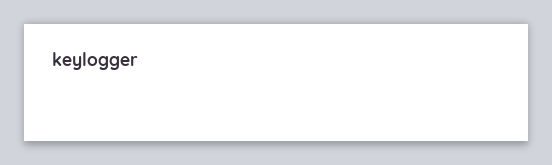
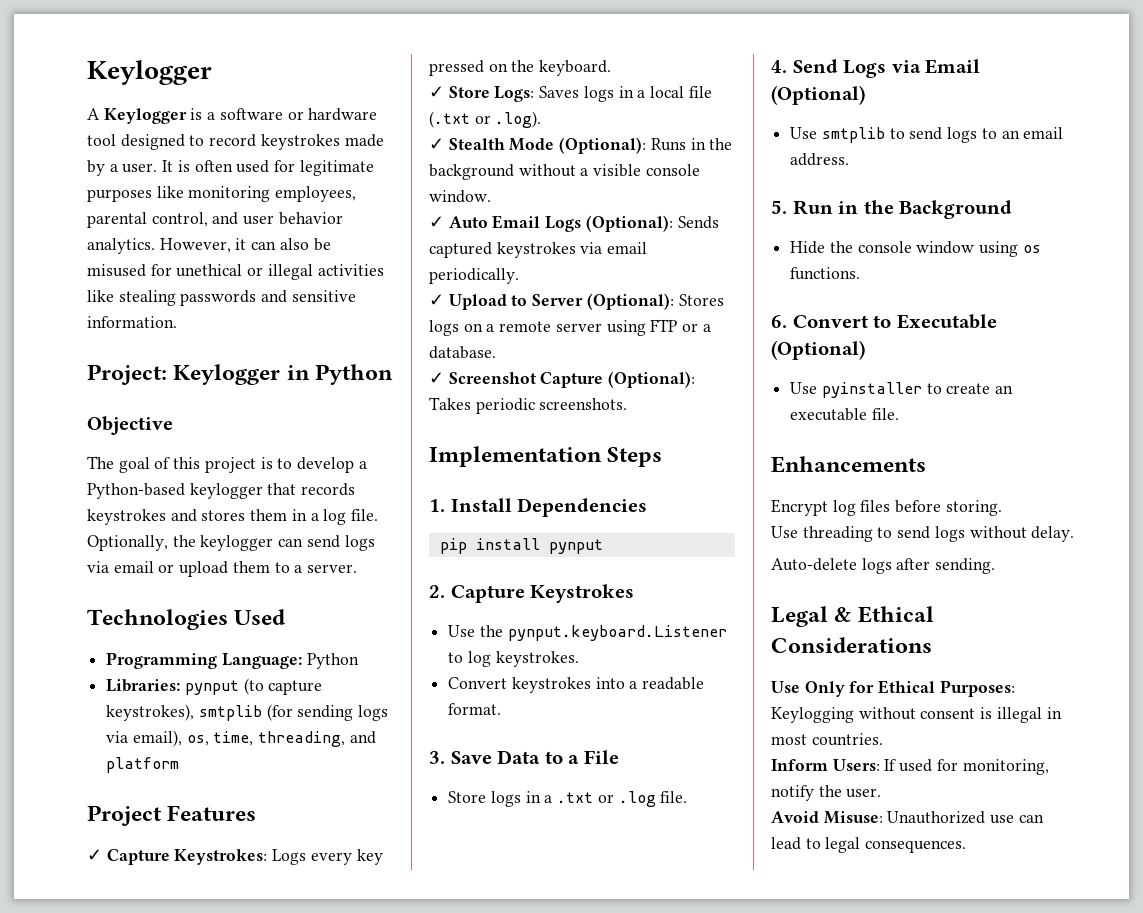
[52,52,138,70] keylogger -> [87,60,212,85] [87,108,378,124] [87,134,384,150] [87,160,374,176] [87,186,357,202] [87,212,343,228] [87,238,331,254] [87,264,384,280] [87,290,356,306] [87,316,177,328] [87,364,394,385] [87,416,173,435] [87,456,367,473] [87,483,356,499] [87,509,379,525] [87,535,375,551] [87,561,358,577] [87,609,286,630] [106,652,359,669] [106,678,323,695] [106,704,389,721] [106,730,376,747] [106,757,180,773] [87,805,257,826] [87,849,383,865] [429,60,612,76] [429,86,712,102] [429,111,542,128] [429,137,733,154] [429,164,700,180] [429,190,491,203] [429,215,719,232] [429,242,648,258] [429,268,519,284] [429,293,724,310] [429,319,711,336] [429,346,496,359] [429,371,696,388] [429,397,628,414] [429,446,663,467] [429,498,648,517] [439,538,603,554] [429,584,635,603] [448,625,727,641] [448,651,579,667] [448,677,705,693] [448,703,502,715] [429,750,619,764] [448,791,688,807] [771,59,981,78] [771,85,865,105] [790,127,1064,143] [790,153,850,166] [771,200,1013,219] [790,241,1041,257] [790,267,861,280] [771,314,997,329] [771,340,865,360] [790,382,1014,398] [790,408,899,421] [771,456,926,473] [771,499,1002,516] [771,526,1075,542] [771,558,996,574] [771,606,934,627] [771,637,932,653] [771,680,1015,697] [771,707,1062,723] [771,733,883,746] [771,759,1049,775] [771,785,882,801] [771,811,1044,824] [771,837,967,853] Keylogger // A Keylogger is a software or hardware tool designed to record keystrokes made by a user. It is often used for legitimate purposes like monitoring employees, parental control, and user behavior analytics. However, it can also be misused for unethical or illegal activities like stealing passwords and sensitive information. // Project: Keylogger in Python // Objective // The goal of this project is to develop a Python-based keylogger that records keystrokes and stores them in a log file. Optionally, the keylogger can send logs via email or upload them to a server. // Technologies Used // Programming Language: Python // Libraries: pynput (to capture keystrokes), smtplib (for sending logs via email), os, time, threading, and platform // Project Features // ✓ Capture Keystrokes: Logs every key pressed on the keyboard. // ✓ Store Logs: Saves logs in a local file (.txt or .log). // ✓ Stealth Mode (Optional): Runs in the background without a visible console window. // ✓ Auto Email Logs (Optional): Sends captured keystrokes via email periodically. // ✓ Upload to Server (Optional): Stores logs on a remote server using FTP or a database. // ✓ Screenshot Capture (Optional): Takes periodic screenshots. // Implementation Steps // 1. Install Dependencies // pip install pynput // 2. Capture Keystrokes // Use the pynput.keyboard.Listener to log keystrokes. // Convert keystrokes into a readable format. // 3. Save Data to a File // Store logs in a .txt or .log file. // 4. Send Logs via Email (Optional) // Use smtplib to send logs to an email address. // 5. Run in the Background // Hide the console window using os functions. // 6. Convert to Executable (Optional) // Use pyinstaller to create an executable file. // Enhancements // Encrypt log files before storing. // Use threading to send logs without delay. // Auto-delete logs after sending. // Legal & Ethical Considerations // Use Only for Ethical Purposes: Keylogging without consent is illegal in most countries. // Inform Users: If used for monitoring, notify the user. // Avoid Misuse: Unauthorized use can lead to legal consequences.

